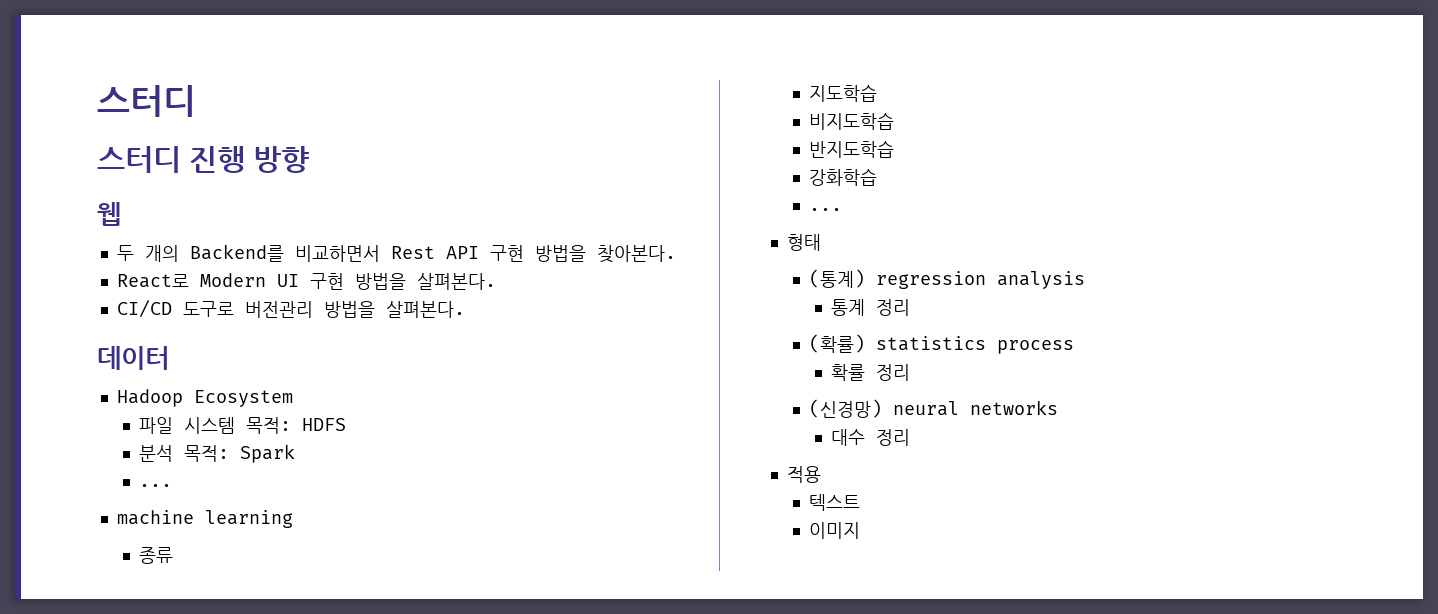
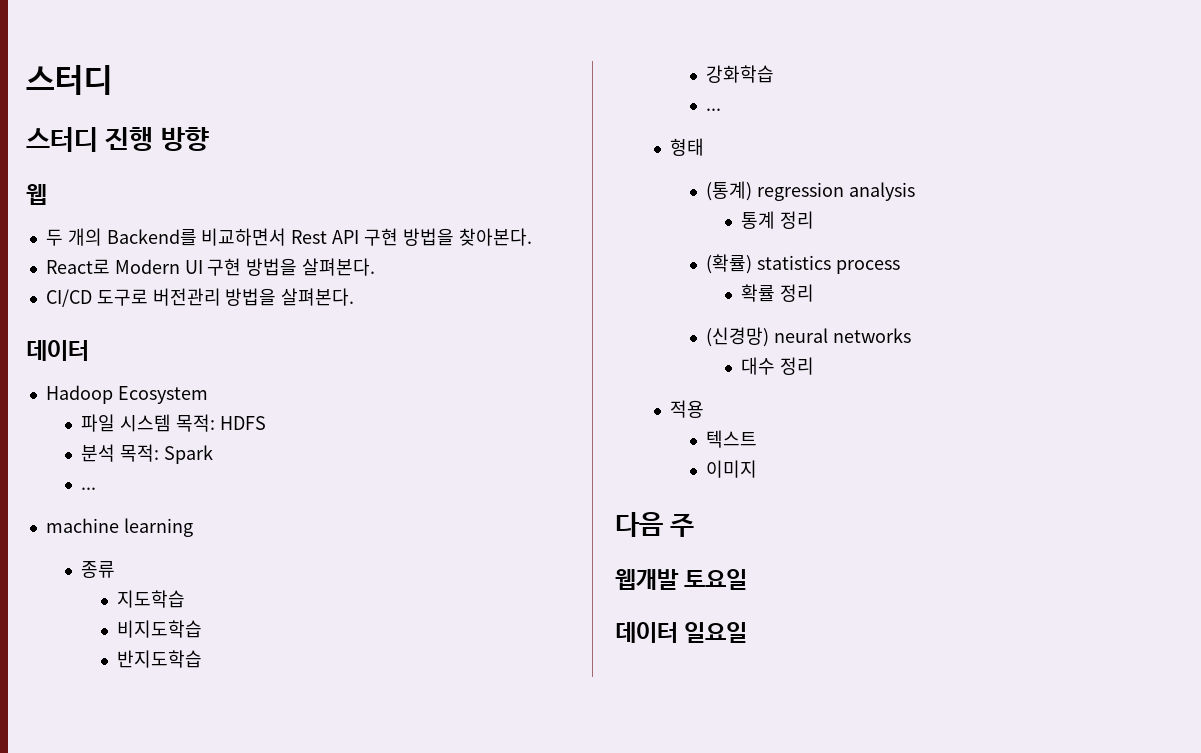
(860, 530) none -> [615,512,695,537] [615,569,748,590] [615,622,748,643] // 다음 주 // 웹개발 토요일 // 데이터 일요일

